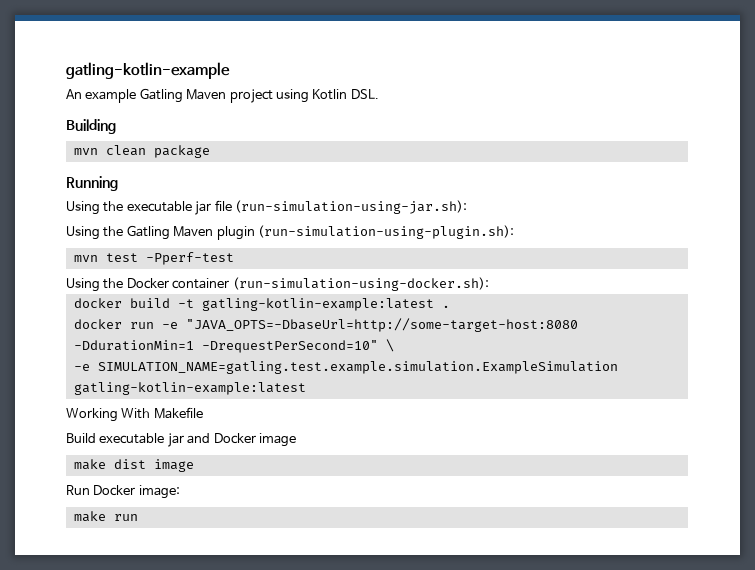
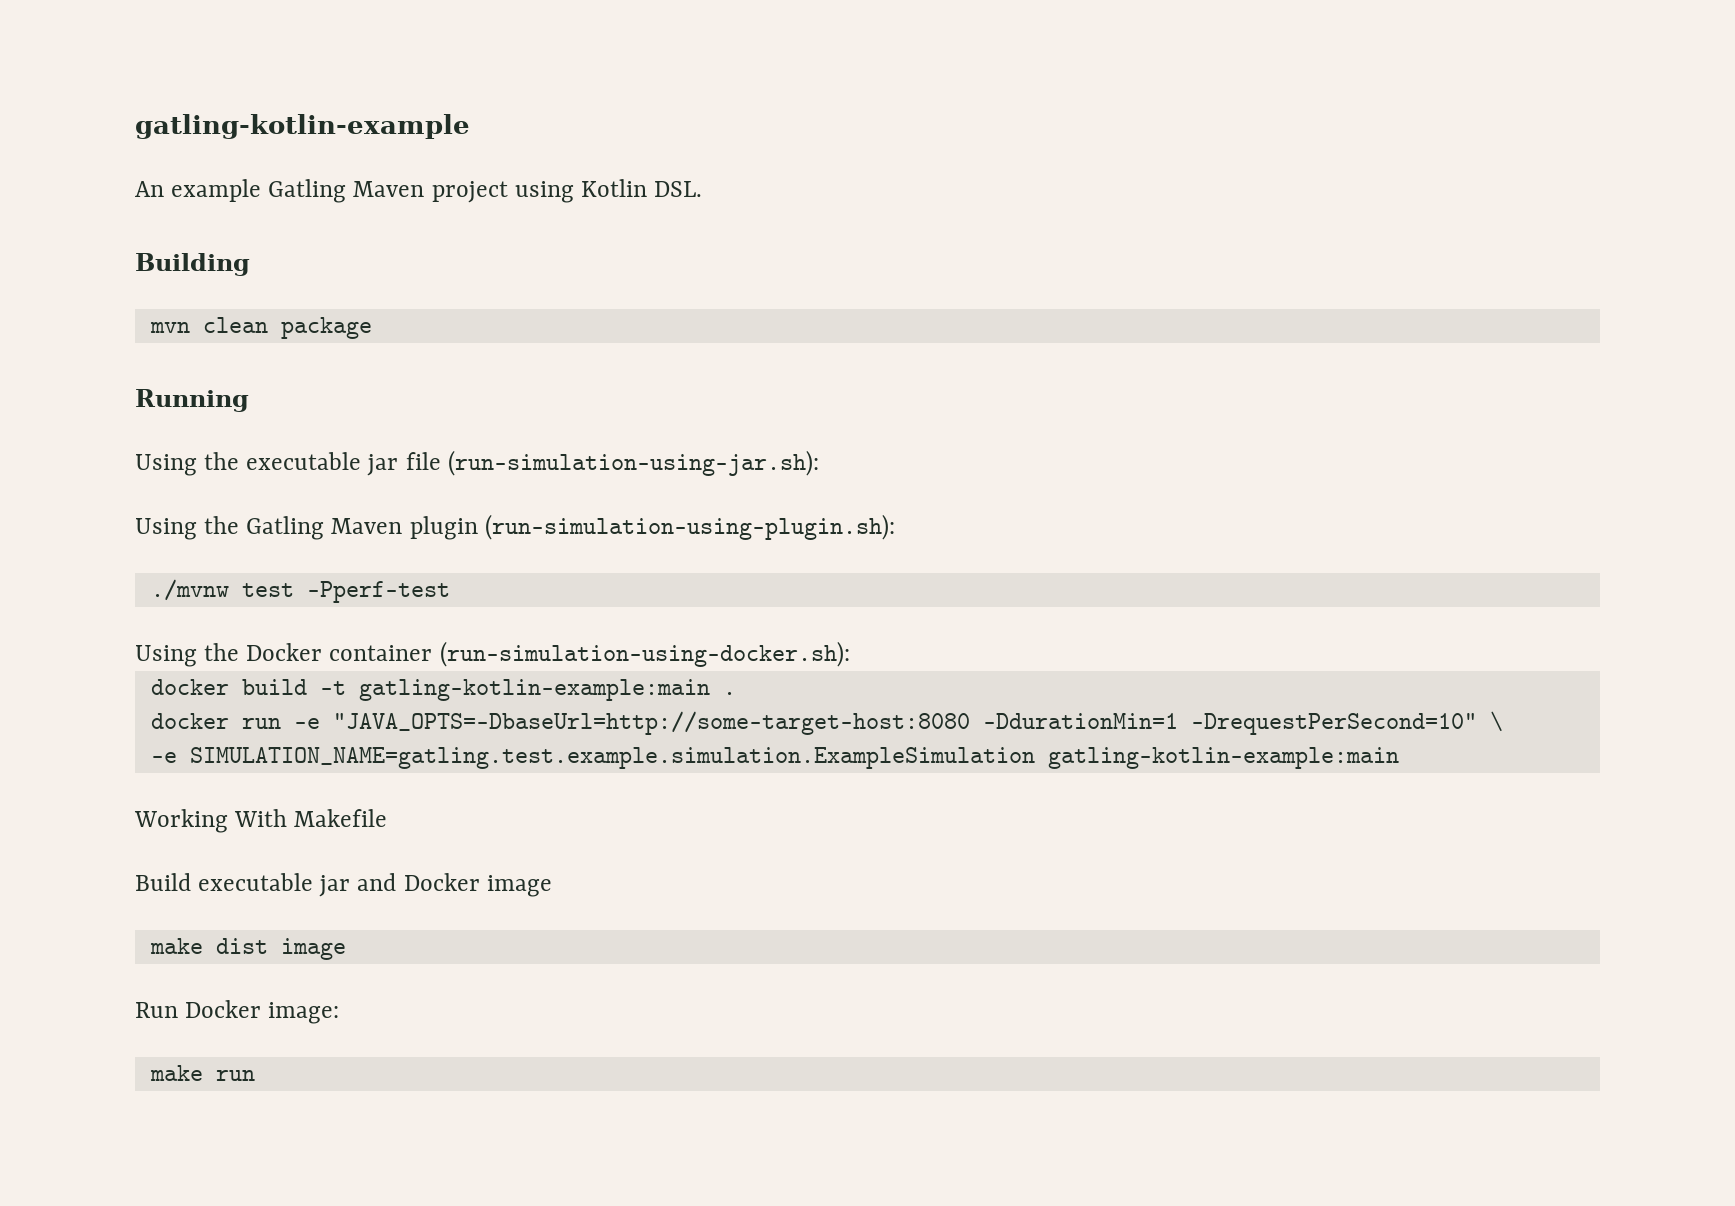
[73,255,98,262] mvn -> [150,579,229,601] ./mvnw
[201,298,434,311] gatling-kotlin-example:latest -> [358,679,710,701] gatling-kotlin-example:main
[73,382,306,395] gatling-kotlin-example:latest -> [1047,747,1399,769] gatling-kotlin-example:main

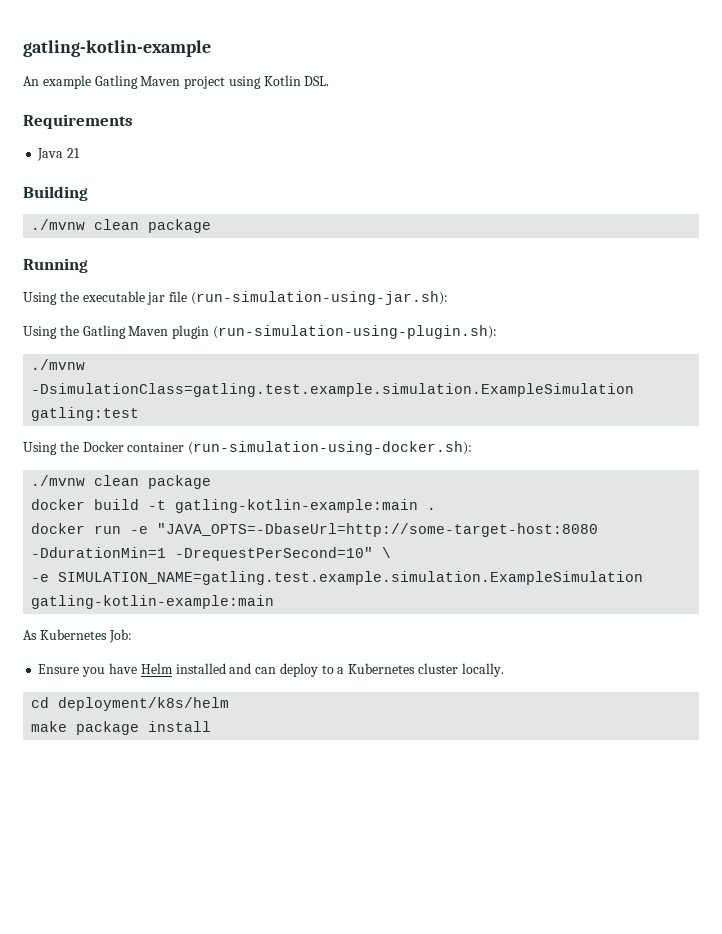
(703, 189) none -> [23,114,133,129] [37,148,81,161] // Requirements // Java 21
[149,322,190,333] mvn -> [31,219,86,230] ./mvnw
[241,581,450,603] test -Pperf-test -> [31,383,635,397] [31,407,140,421] -DsimulationClass=gatling.test.example.simulation.ExampleSimulation gatling:test
(850, 654) none -> [31,475,212,489] // ./mvnw clean package
[134,809,388,833] [135,873,552,897] [149,938,346,960] [135,1000,340,1024] [149,1065,255,1081] Working With Makefile // Build executable jar and Docker image // make dist image // Run Docker image: // make run -> [23,629,132,643] [38,663,504,677] [31,697,230,711] [31,721,212,735] As Kubernetes Job: // Ensure you have Helm installed and can deploy to a Kubernetes cluster locally. // cd deployment/k8s/helm // make package install

